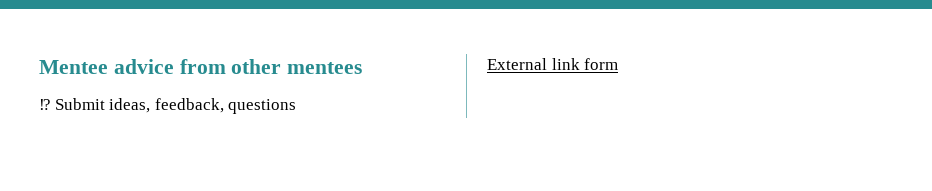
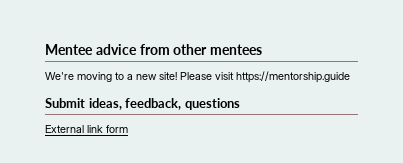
[39,99,50,110] ⁉ -> [45,71,350,83] We're moving to a new site! Please visit https://mentorship.guide //

